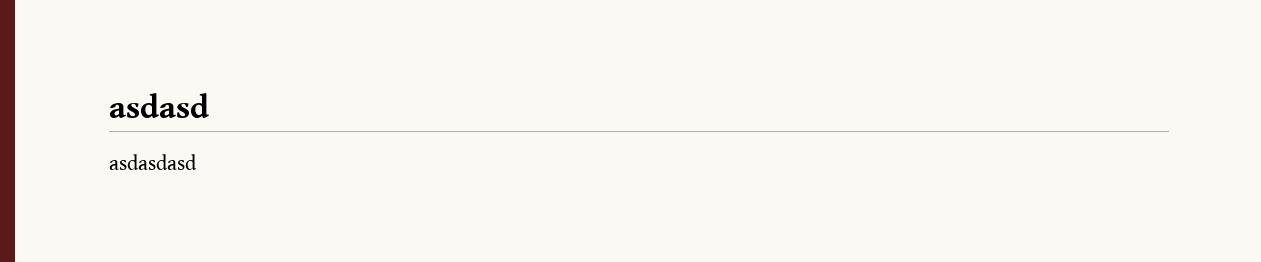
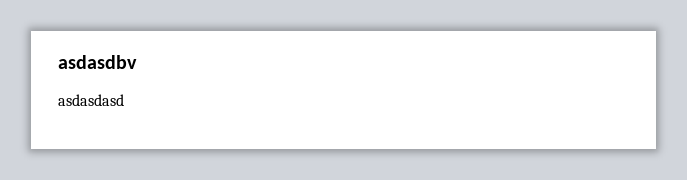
[109,93,209,118] asdasd -> [58,55,137,69] asdasdbv

